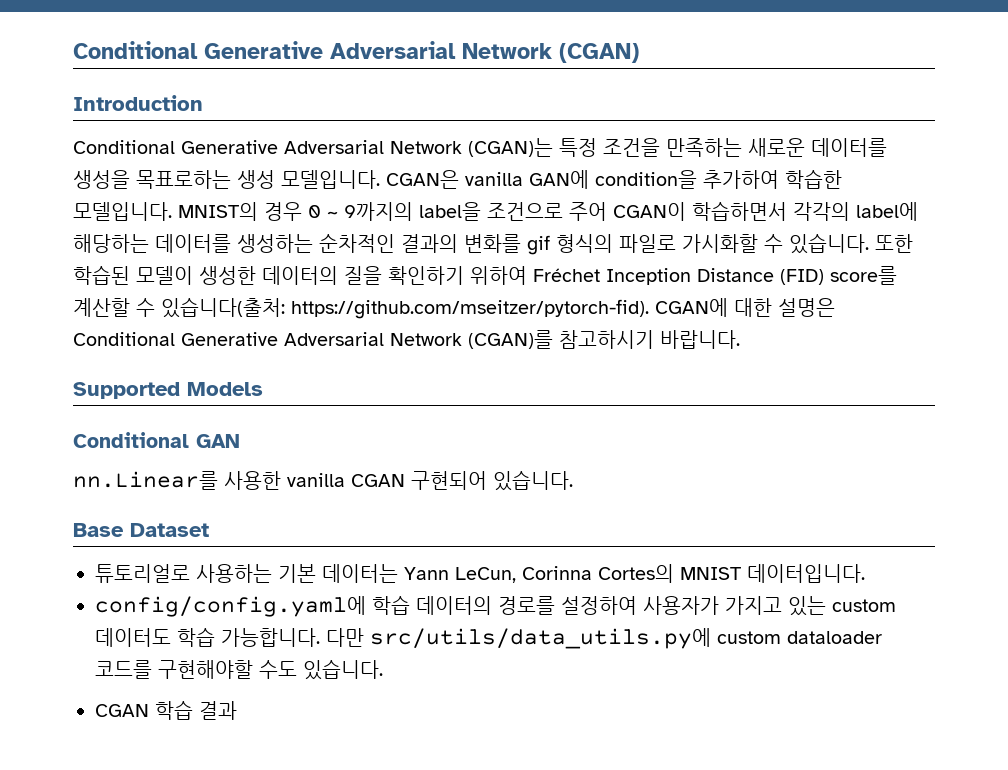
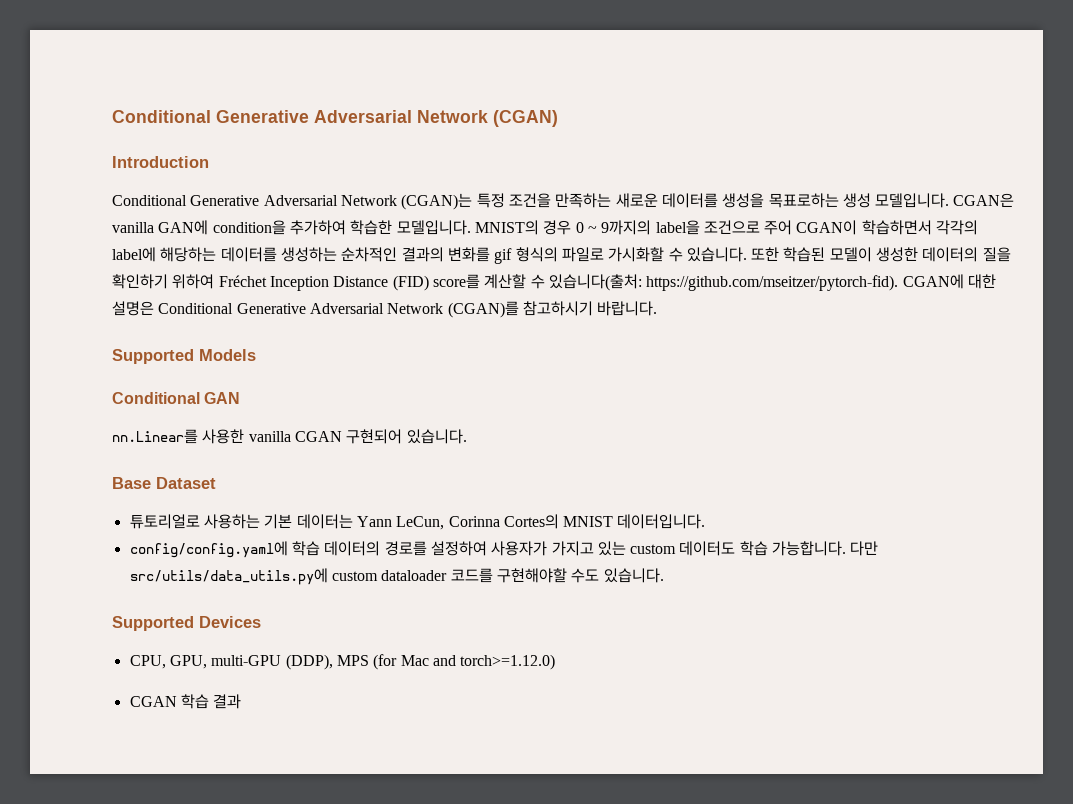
(383, 669) none -> [112,616,261,631] [129,654,556,670] // Supported Devices // CPU, GPU, multi-GPU (DDP), MPS (for Mac and torch>=1.12.0)

